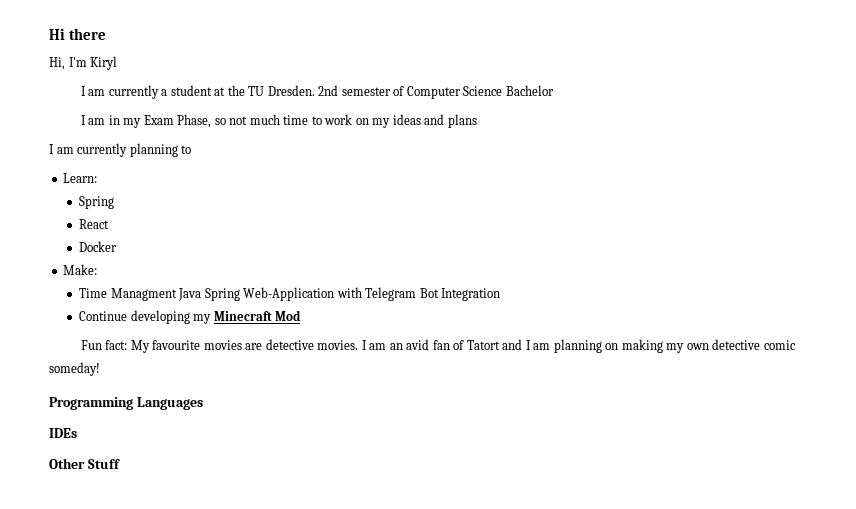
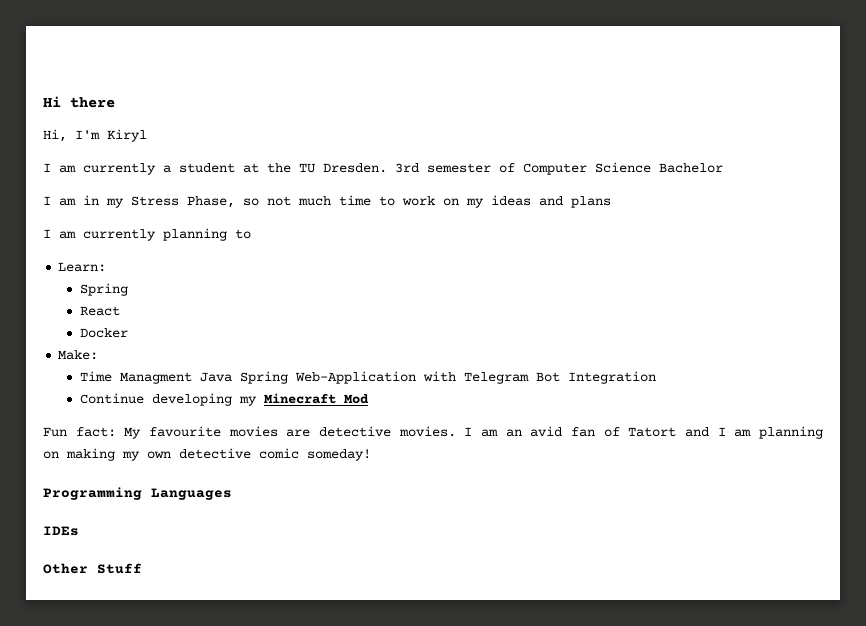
[318,85,339,96] 2nd -> [395,163,419,173] 3rd
[143,115,174,125] Exam -> [131,196,179,206] Stress

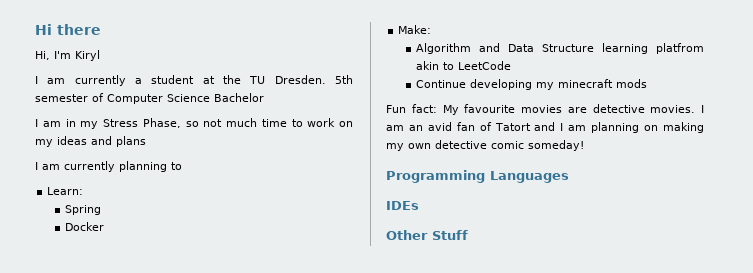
[395,163,419,173] 3rd -> [335,75,353,84] 5th
[79,306,120,316] // React -> (101, 210) none
[79,371,656,384] Time Managment Java Spring Web-Application with Telegram Bot Integration -> [415,43,704,54] [415,61,511,70] Algorithm and Data Structure learning platfrom akin to LeetCode
[263,393,369,404] Minecraft Mod -> [557,79,647,88] minecraft mods

